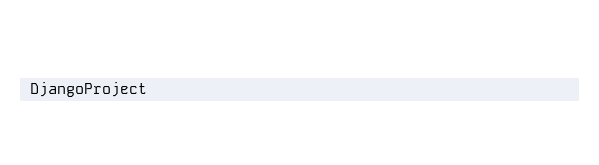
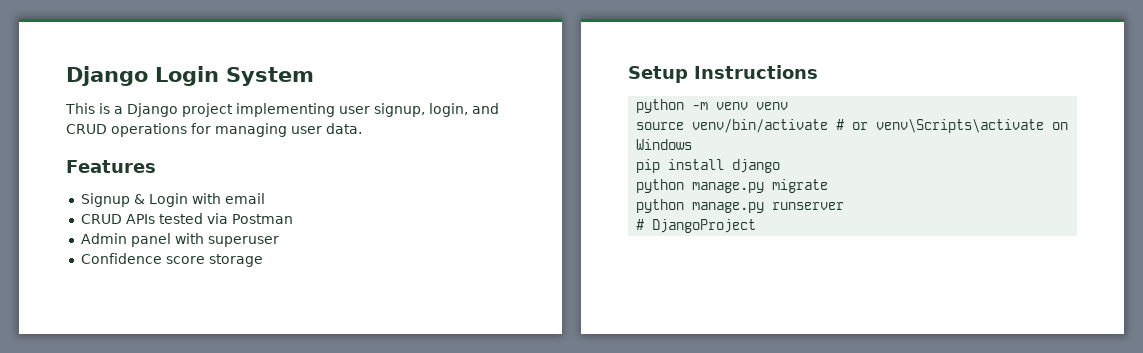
(29, 89) none -> [66,66,314,86] [65,103,499,117] [66,123,362,137] [66,160,156,173] [80,193,265,207] [80,213,293,224] [80,233,279,247] [80,253,263,267] [628,65,818,83] [636,99,789,113] [636,119,1069,133] [636,139,693,150] [636,159,781,173] [636,179,829,193] [636,199,845,213] [636,219,645,230] Django Login System // This is a Django project implementing user signup, login, and CRUD operations for managing user data. // Features // Signup & Login with email // CRUD APIs tested via Postman // Admin panel with superuser // Confidence score storage // Setup Instructions // python -m venv venv // source venv/bin/activate # or venv\Scripts\activate on Windows // pip install django // python manage.py migrate // python manage.py runserver // #

